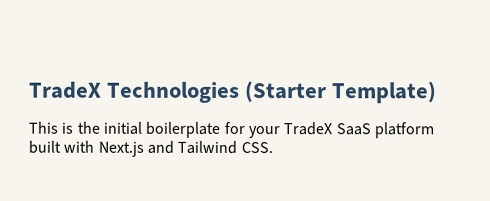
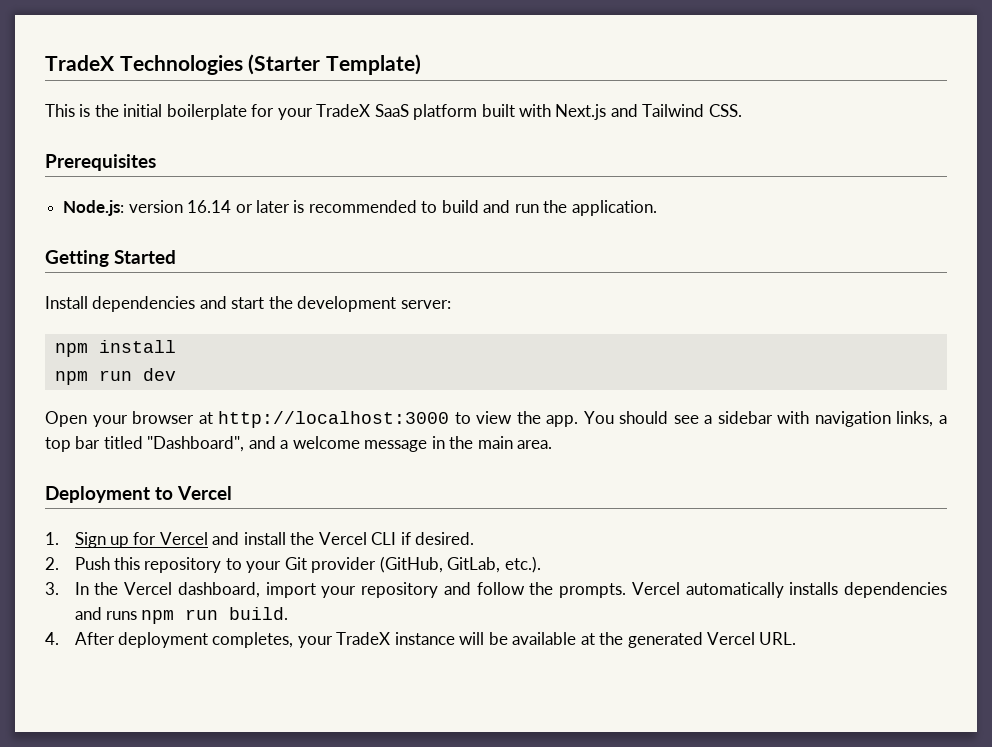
(273, 147) none -> [45,154,156,171] [63,200,657,216] [45,250,177,267] [45,296,451,312] [54,340,176,357] [54,368,176,385] [45,411,947,428] [45,436,553,452] [45,486,233,503] [45,532,475,548] [45,556,541,573] [45,582,947,598] [74,607,289,624] [45,632,797,648] // Prerequisites // Node.js: version 16.14 or later is recommended to build and run the application. // Getting Started // Install dependencies and start the development server: // npm install // npm run dev // Open your browser at http://localhost:3000 to view the app. You should see a sidebar with navigation links, a top bar titled "Dashboard", and a welcome message in the main area. // Deployment to Vercel // 1. Sign up for Vercel and install the Vercel CLI if desired. // 2. Push this repository to your Git provider (GitHub, GitLab, etc.). // 3. In the Vercel dashboard, import your repository and follow the prompts. Vercel automatically installs dependencies and runs npm run build. // 4. After deployment completes, your TradeX instance will be available at the generated Vercel URL.

